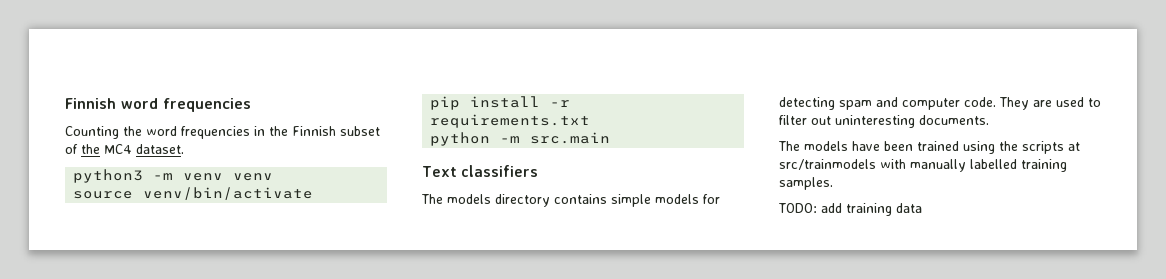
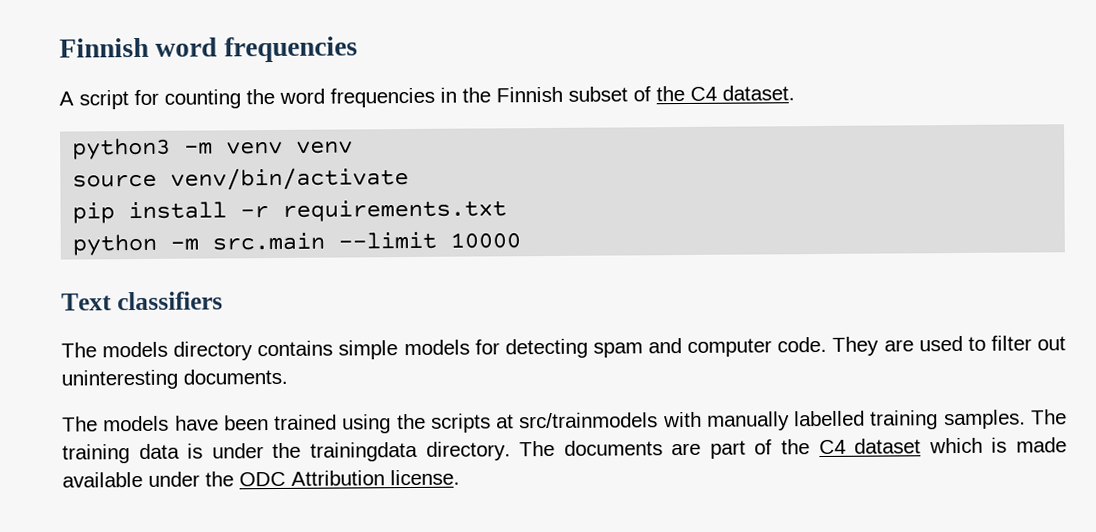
[65,126,119,139] Counting -> [59,89,241,110] A script for counting
[104,144,132,154] MC4 -> [690,86,717,101] C4
(611, 138) none -> [338,231,522,250] --limit 10000
[778,203,922,216] // TODO: add training data -> [1031,409,1067,425] [62,437,1068,464] [62,469,460,488] The training data is under the trainingdata directory. The documents are part of the C4 dataset which is made available under the ODC Attribution license.

